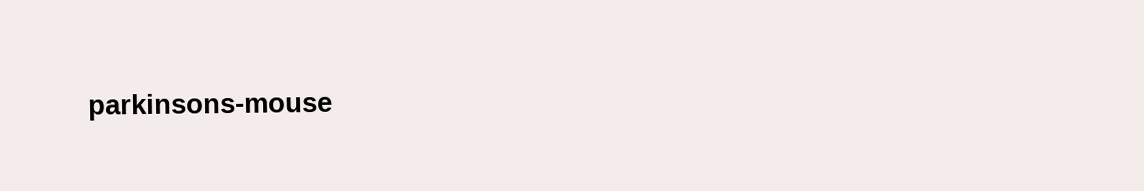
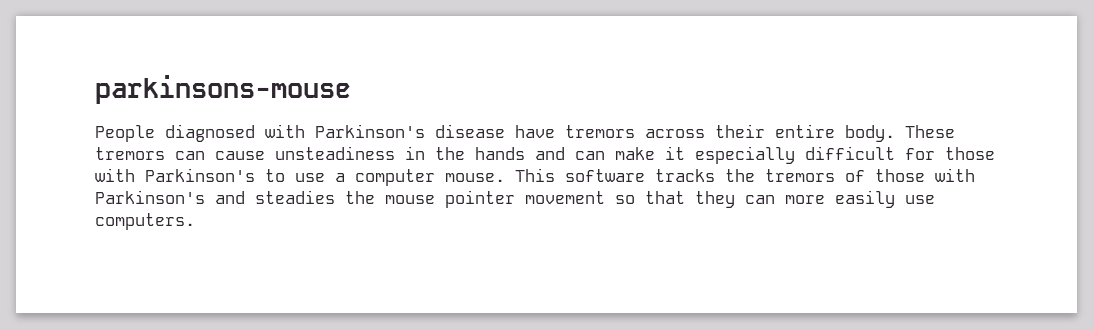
(333, 106) none -> [95,124,955,142] [95,146,995,164] [95,168,975,186] [95,190,935,208] [95,213,195,230] // People diagnosed with Parkinson's disease have tremors across their entire body. These tremors can cause unsteadiness in the hands and can make it especially difficult for those with Parkinson's to use a computer mouse. This software tracks the tremors of those with Parkinson's and steadies the mouse pointer movement so that they can more easily use computers.

